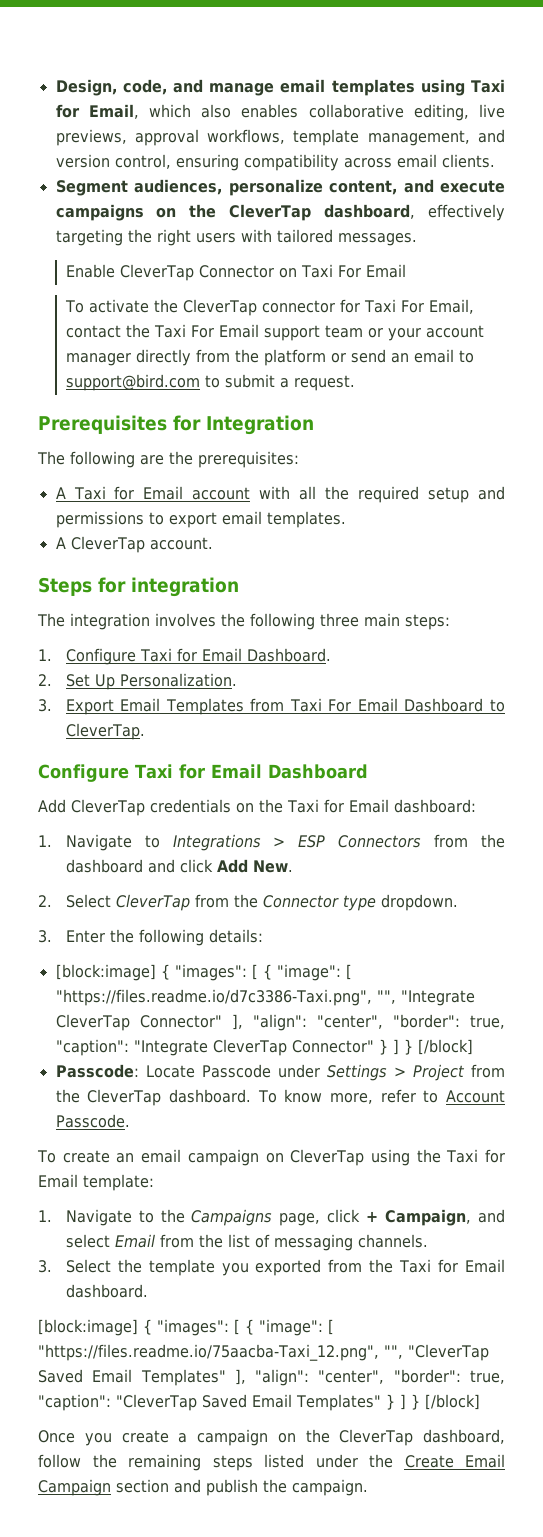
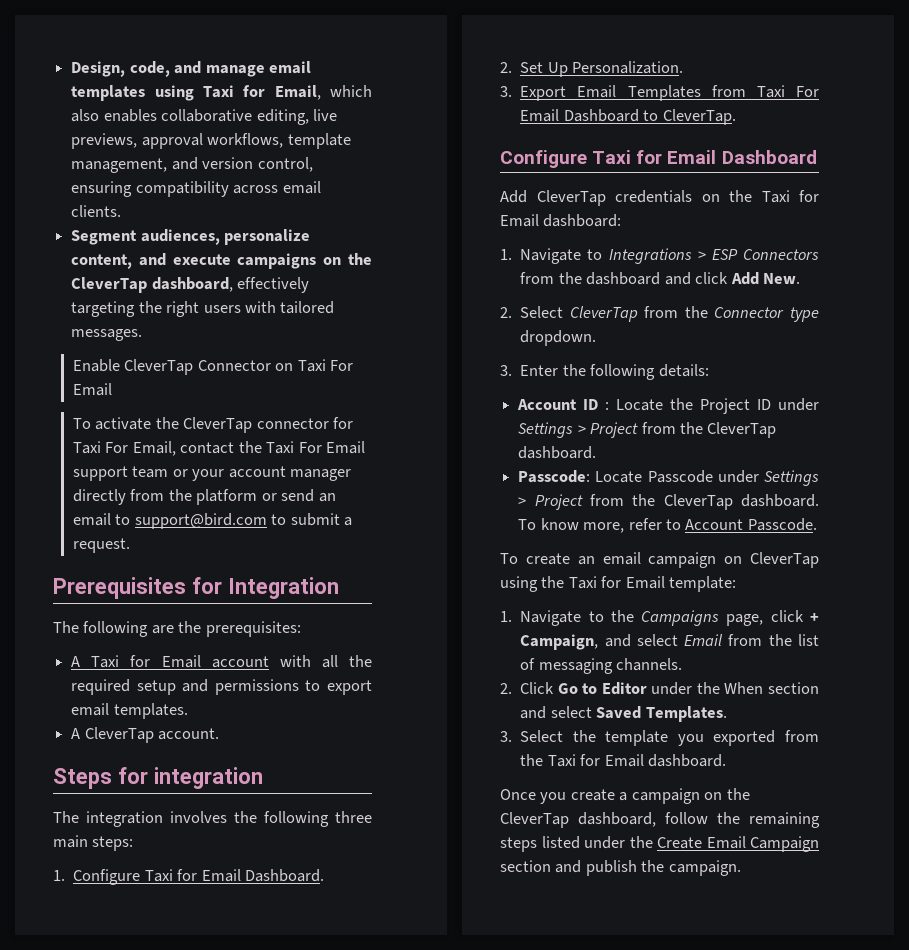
[55,964,352,981] [55,989,475,1006] [55,1014,505,1031] [55,1039,473,1056] [block:image] { "images": [ { "image": [ "https://files.readme.io/d7c3386-Taxi.png", "", "Integrate CleverTap Connector" ], "align": "center", "border": true, "caption": "Integrate CleverTap Connector" } ] } [/block] -> [517,398,819,414] [518,422,777,438] [518,446,597,459] Account ID : Locate the Project ID under Settings > Project from the CleverTap dashboard.
(428, 1241) none -> [500,682,819,695] [520,706,727,722] // 2. Click Go to Editor under the When section and select Saved Templates.
[38,1319,334,1336] [38,1344,489,1361] [38,1369,505,1386] [38,1394,480,1411] // [block:image] { "images": [ { "image": [ "https://files.readme.io/75aacba-Taxi_12.png", "", "CleverTap Saved Email Templates" ], "align": "center", "border": true, "caption": "CleverTap Saved Email Templates" } ] } [/block] -> (727, 760) none

